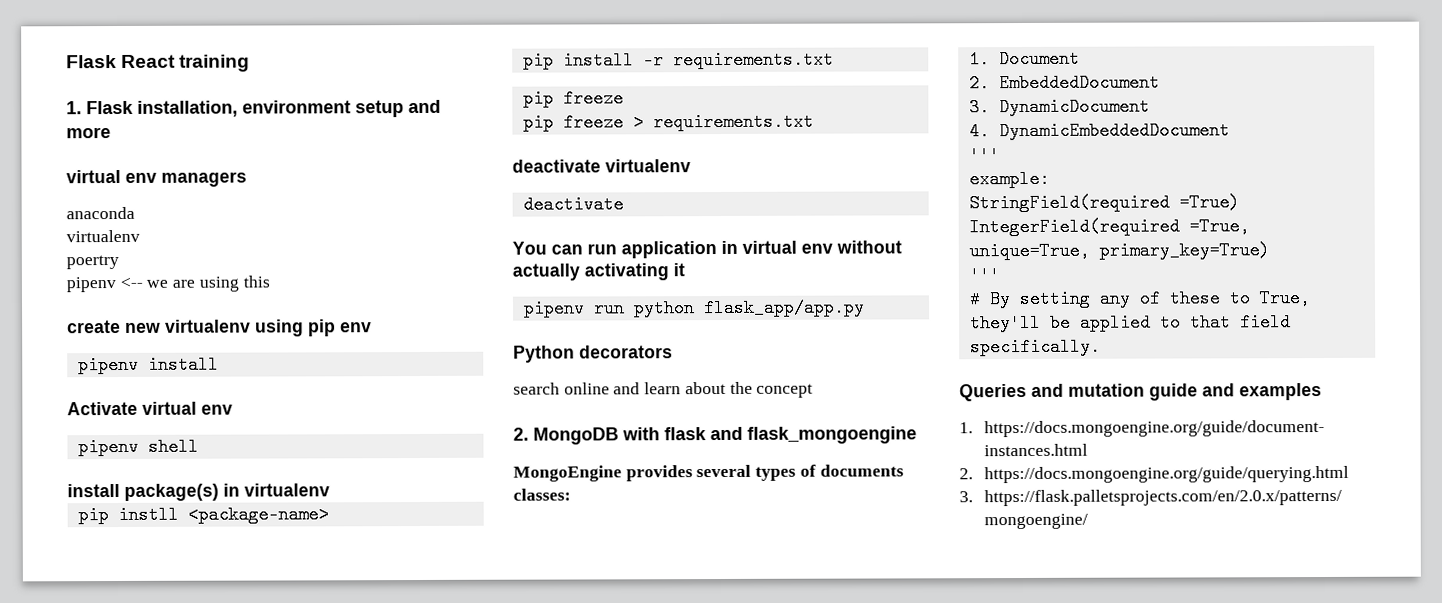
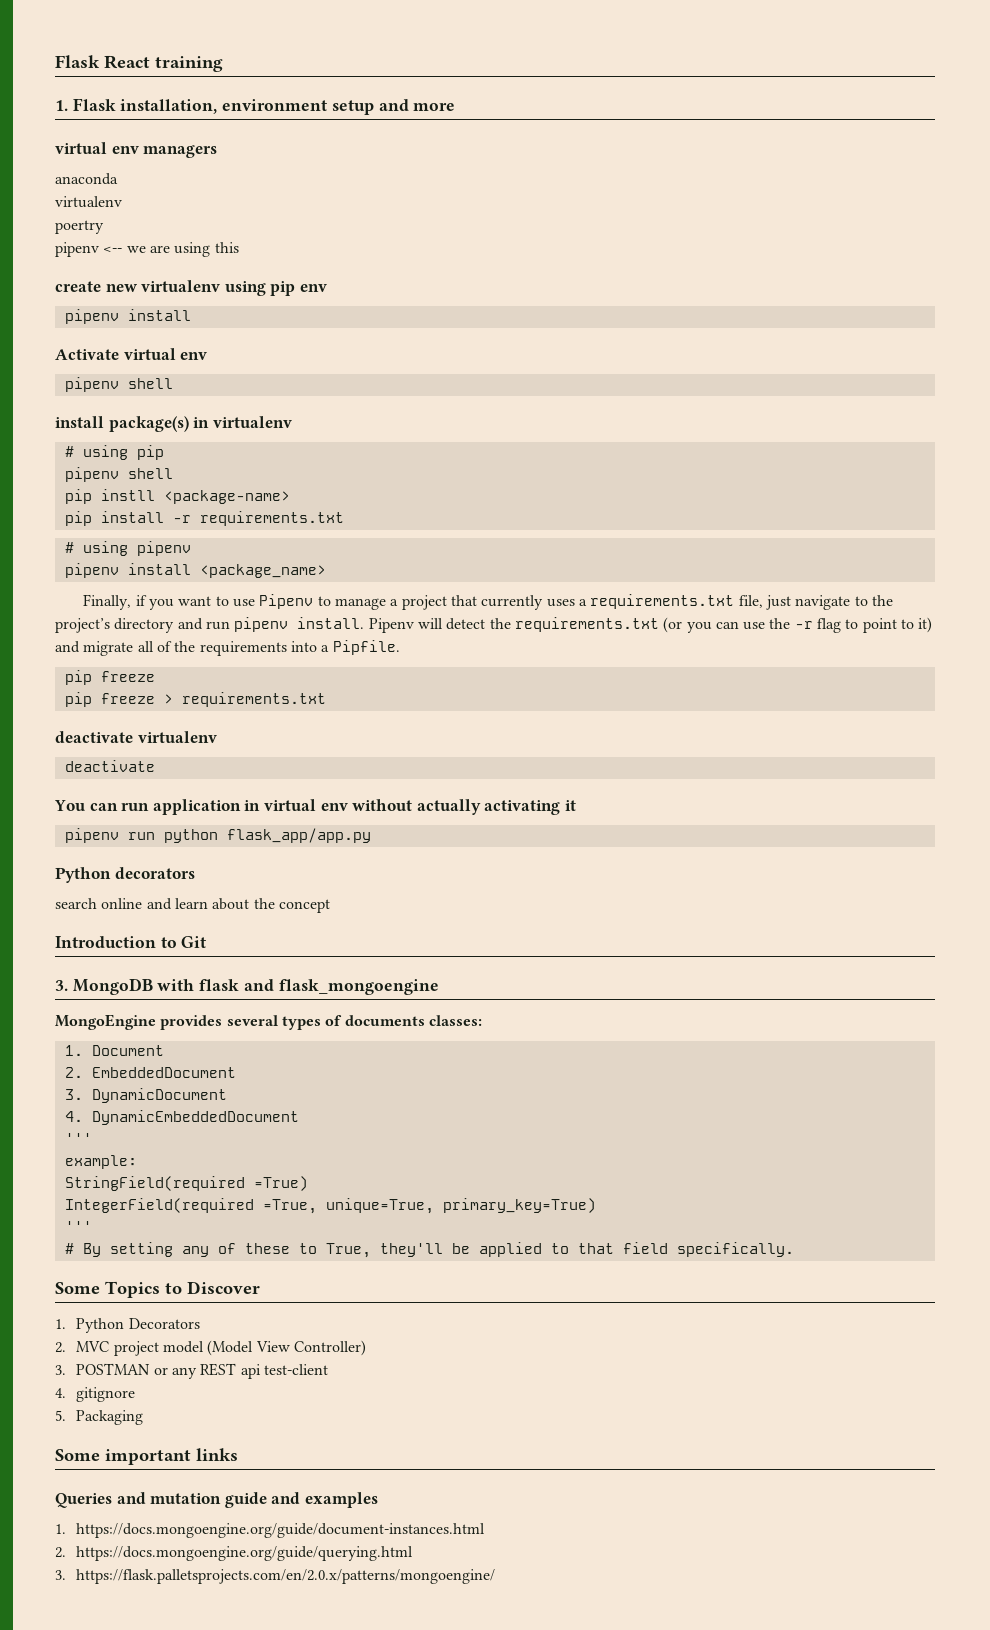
(330, 490) none -> [64,445,164,460] [64,467,173,482] // # using pip // pipenv shell
(834, 60) none -> [64,541,191,556] [64,563,326,578] [83,594,893,610] [55,617,933,633] [55,640,400,656] // # using pipenv // pipenv install <package_name> // Finally, if you want to use Pipenv to manage a project that currently uses a requirements.txt file, just navigate to the project’s directory and run pipenv install. Pipenv will detect the requirements.txt (or you can use the -r flag to point to it) and migrate all of the requirements into a Pipfile.
[513,427,529,441] 2. -> [55,936,207,948] [55,980,68,991] Introduction to Git // 3.
(1101, 347) none -> [55,1281,260,1298] [55,1318,200,1333] [55,1340,366,1356] [55,1363,328,1379] [55,1387,136,1402] [55,1410,144,1425] [55,1448,238,1465] // Some Topics to Discover // 1. Python Decorators // 2. MVC project model (Model View Controller) // 3. POSTMAN or any REST api test-client // 4. gitignore // 5. Packaging // Some important links

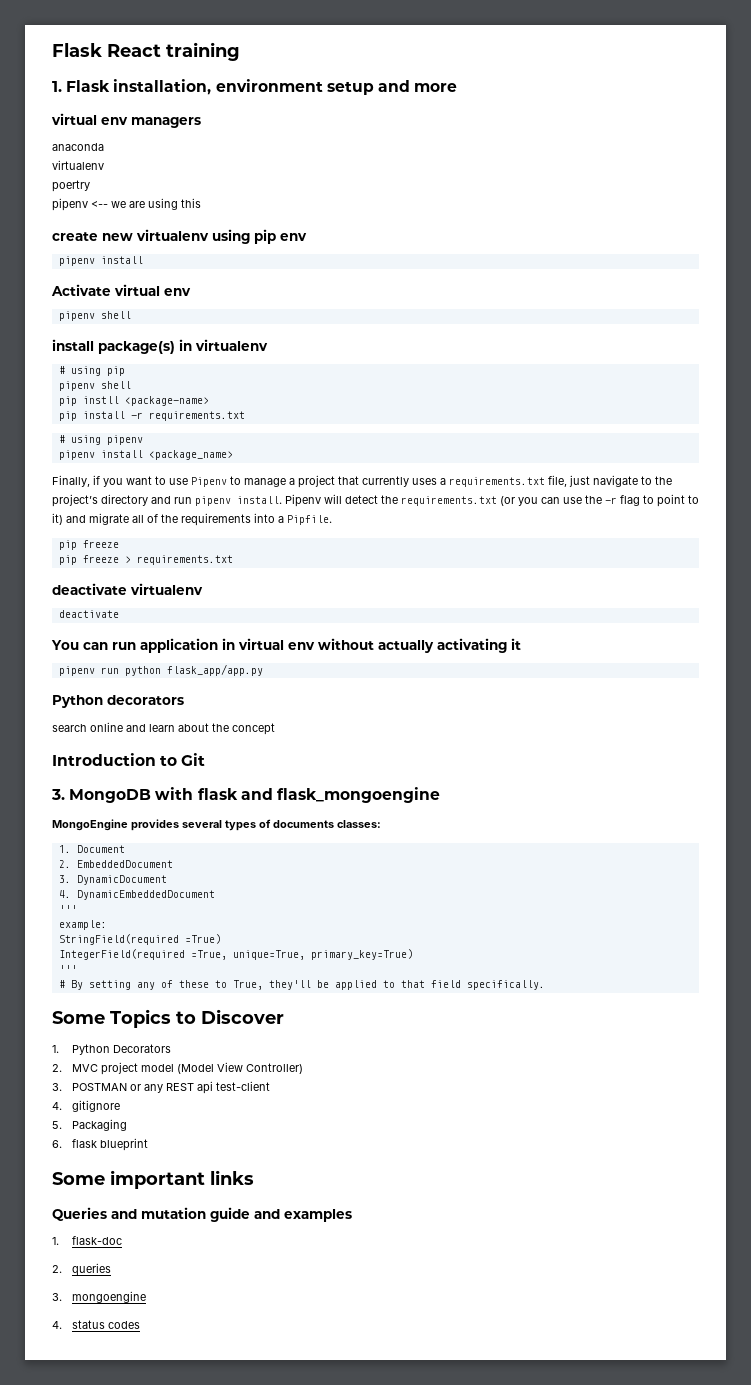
(144, 1417) none -> [52,1138,149,1151] // 6. flask blueprint
[76,1523,486,1538] [55,1546,414,1561] [55,1569,496,1584] https://docs.mongoengine.org/guide/document-instances.html // 2. https://docs.mongoengine.org/guide/querying.html // 3. https://flask.palletsprojects.com/en/2.0.x/patterns/mongoengine/ -> [72,1236,123,1245] [52,1263,112,1276] [52,1291,147,1303] [52,1320,141,1329] flask-doc // 2. queries // 3. mongoengine // 4. status codes

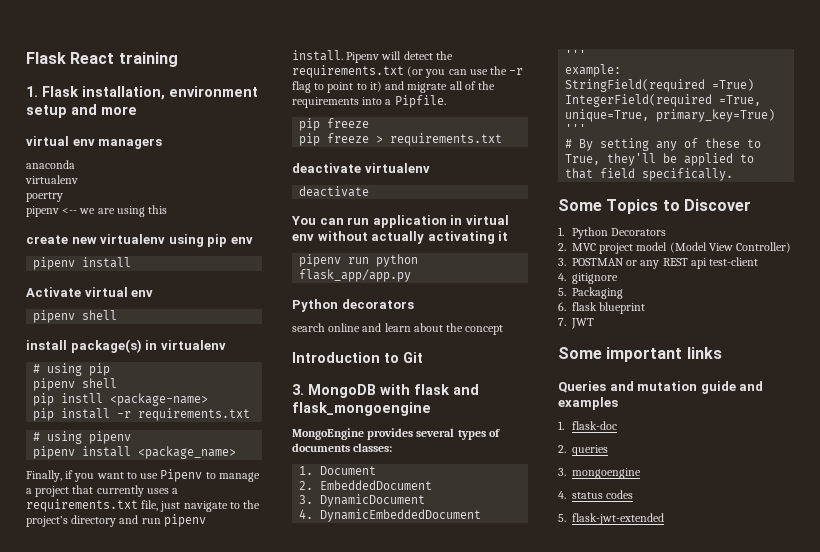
(149, 1144) none -> [558,318,594,329] // 7. JWT
(141, 1325) none -> [558,513,664,525] // 5. flask-jwt-extended

